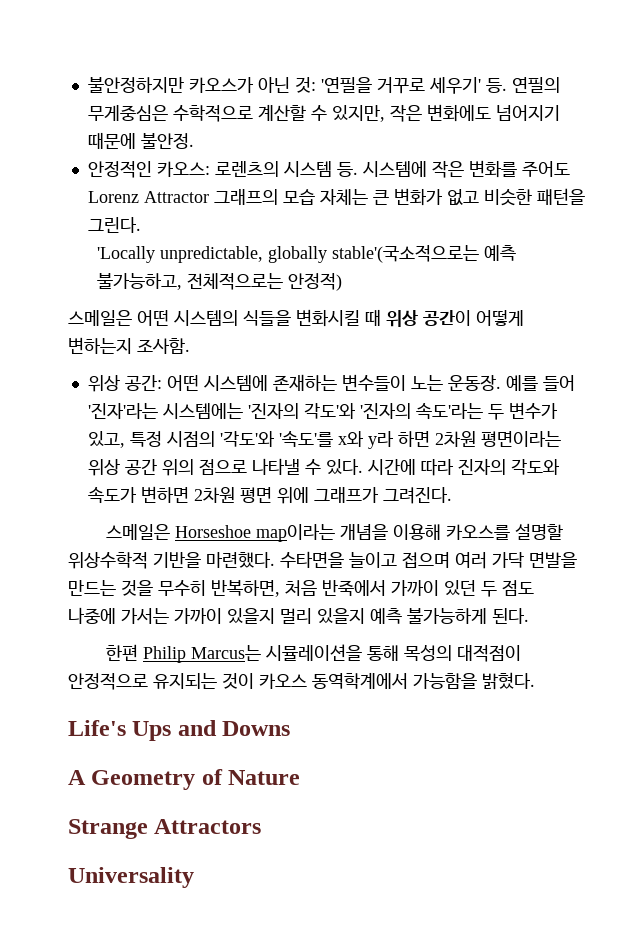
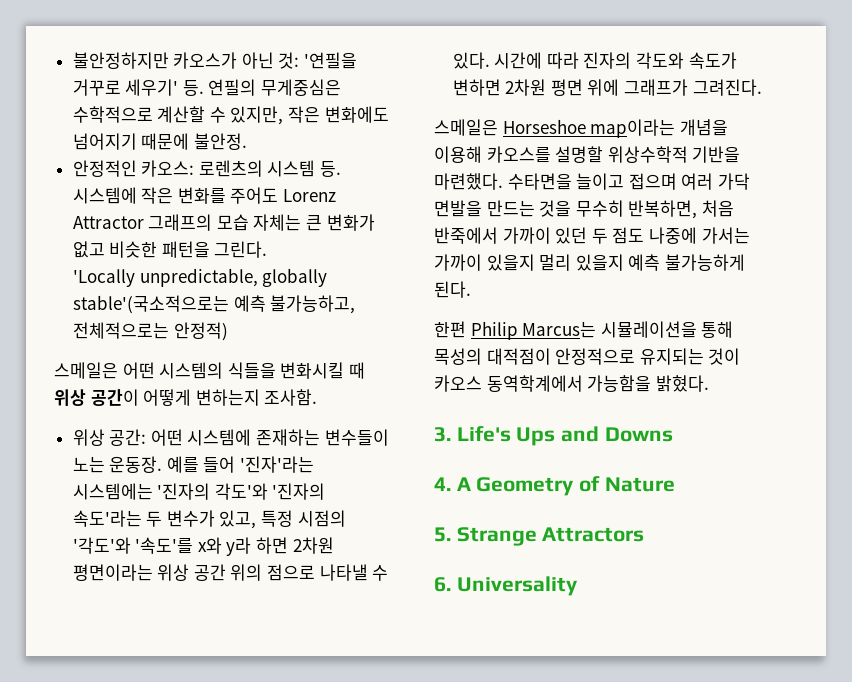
(535, 681) none -> [434,427,451,442] 3.
(291, 728) none -> [434,477,451,491] 4.
(301, 777) none -> [434,527,451,542] 5.
(262, 826) none -> [434,577,451,592] 6.

